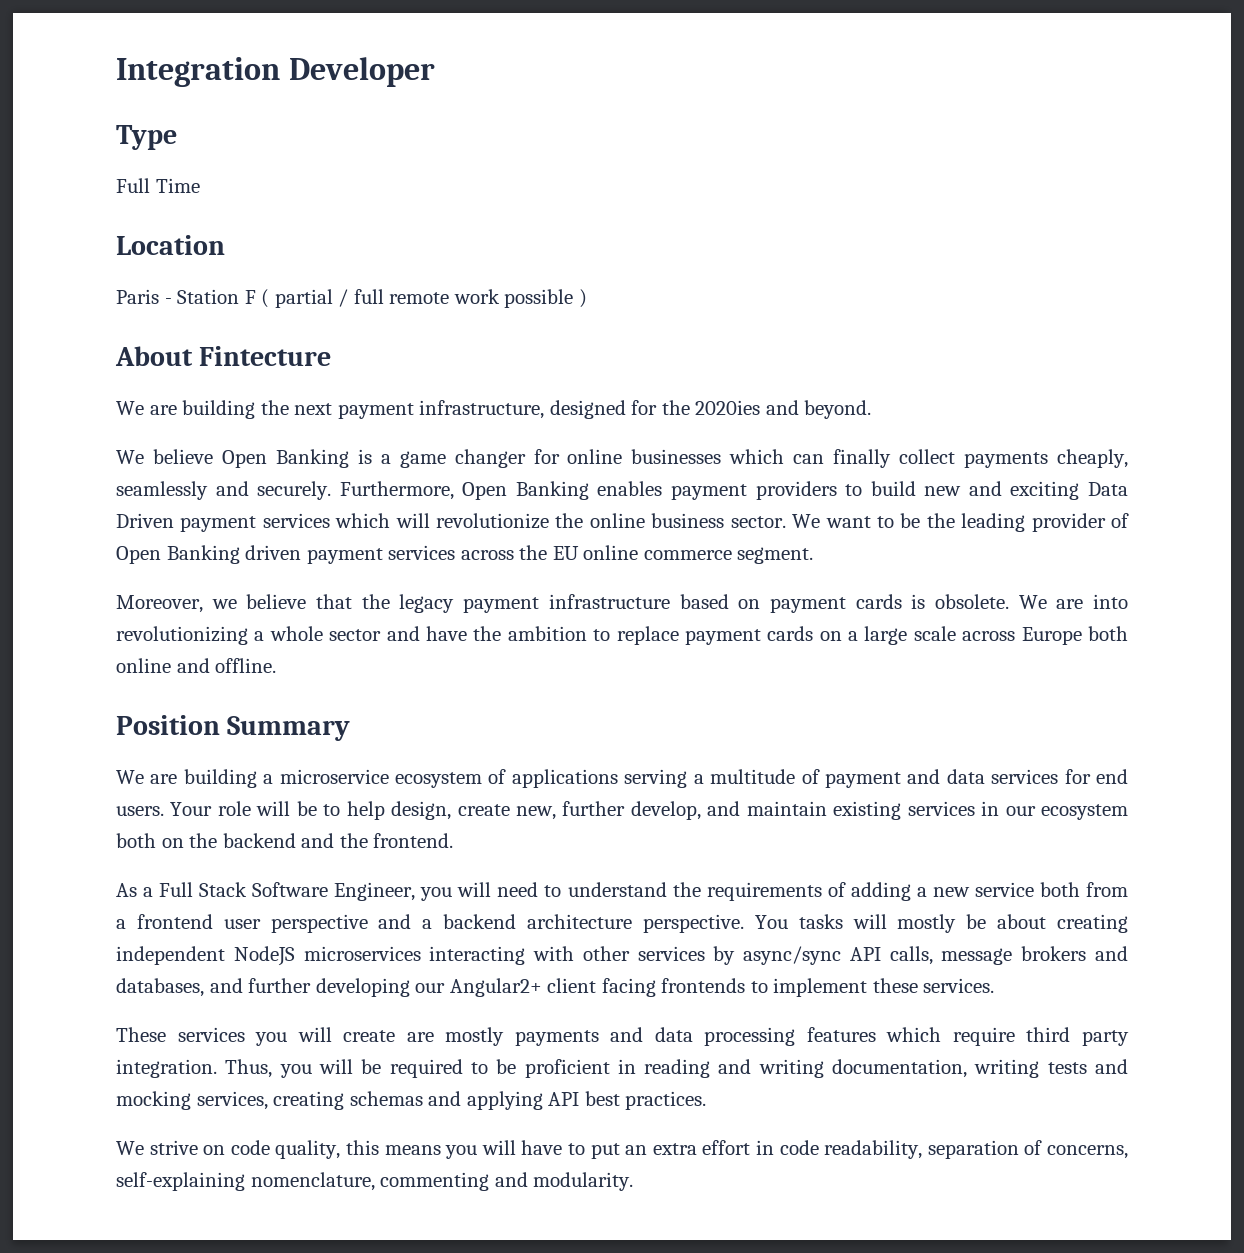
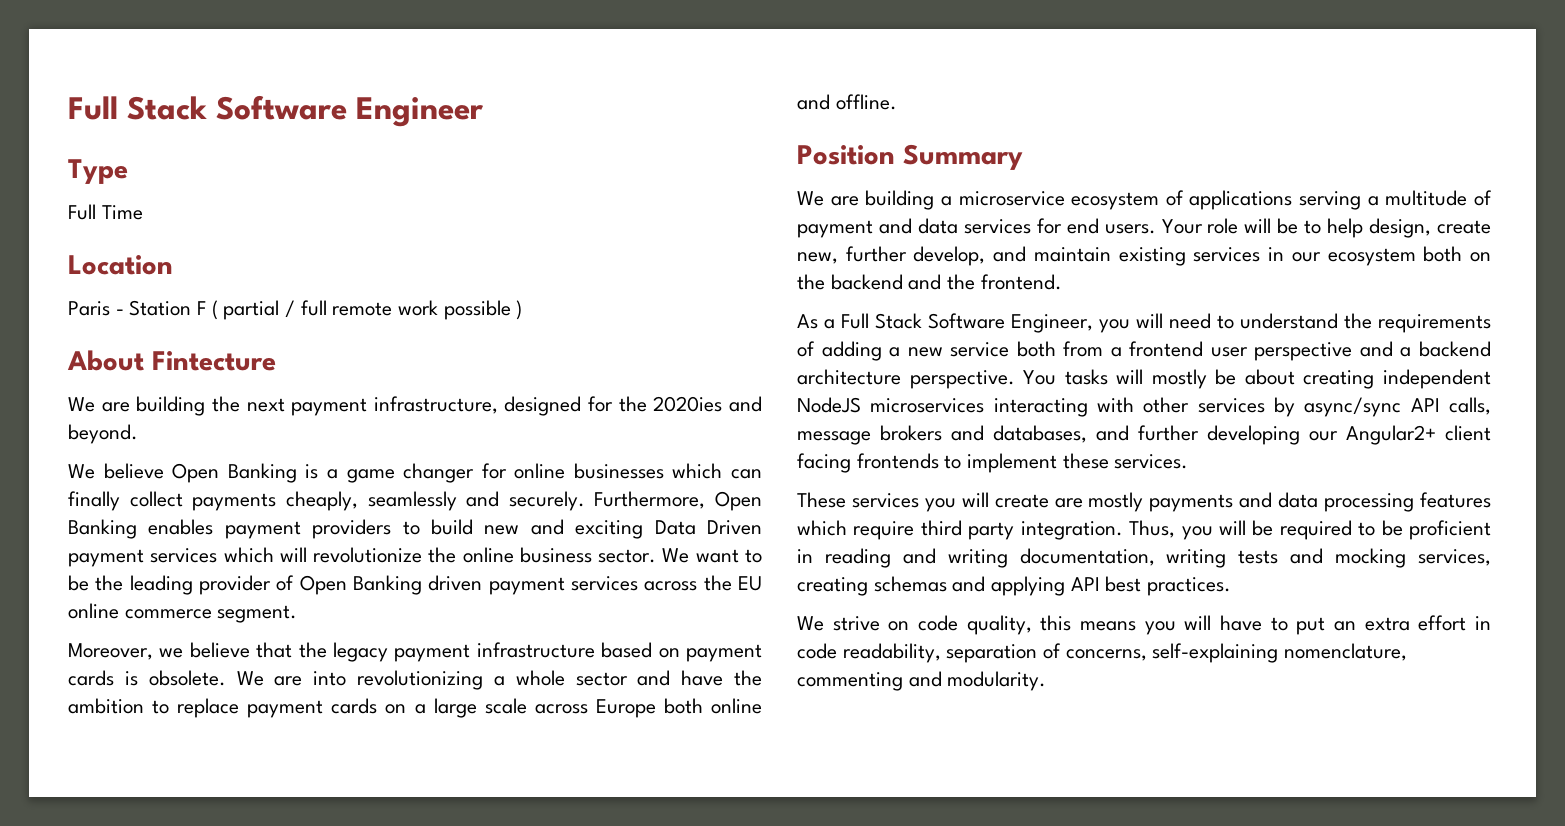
[116,57,435,87] Integration Developer -> [68,95,484,127] Full Stack Software Engineer

